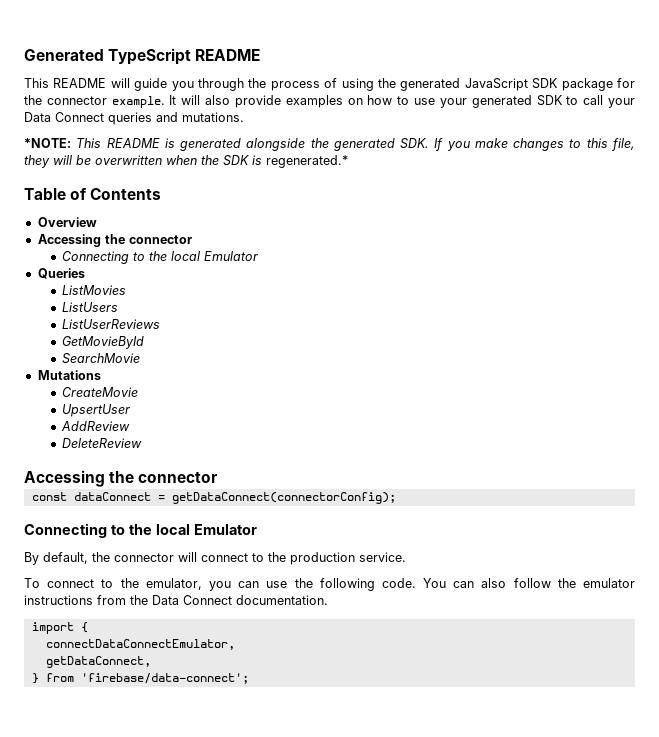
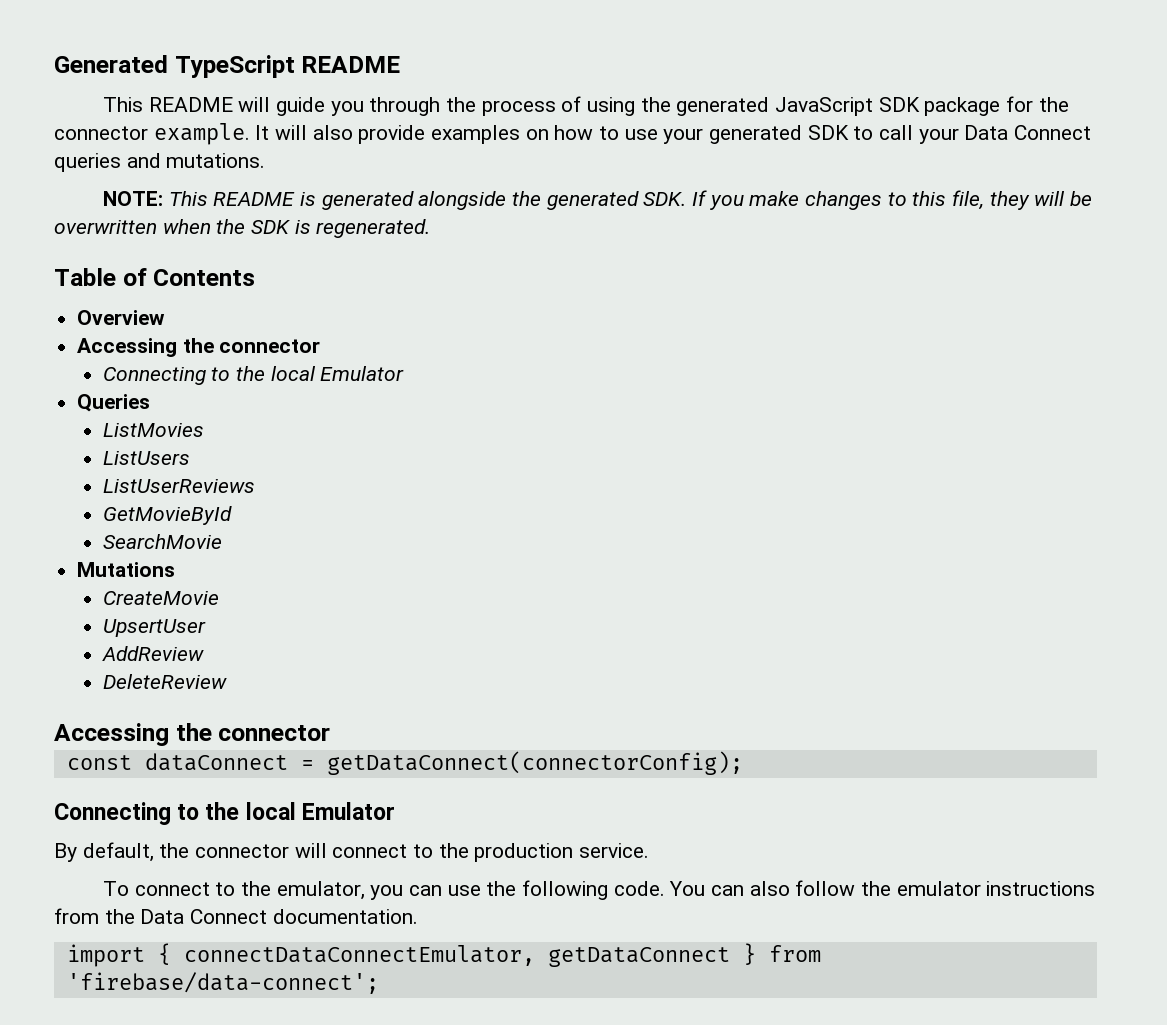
[24,138,71,148] *NOTE: -> [102,191,163,206] NOTE:
[266,155,348,168] regenerated.* -> [316,219,431,238] regenerated.
(88, 627) // -> (171, 954) none
[45,656,151,668] // getDataConnect, // -> [547,947,730,967] getDataConnect

